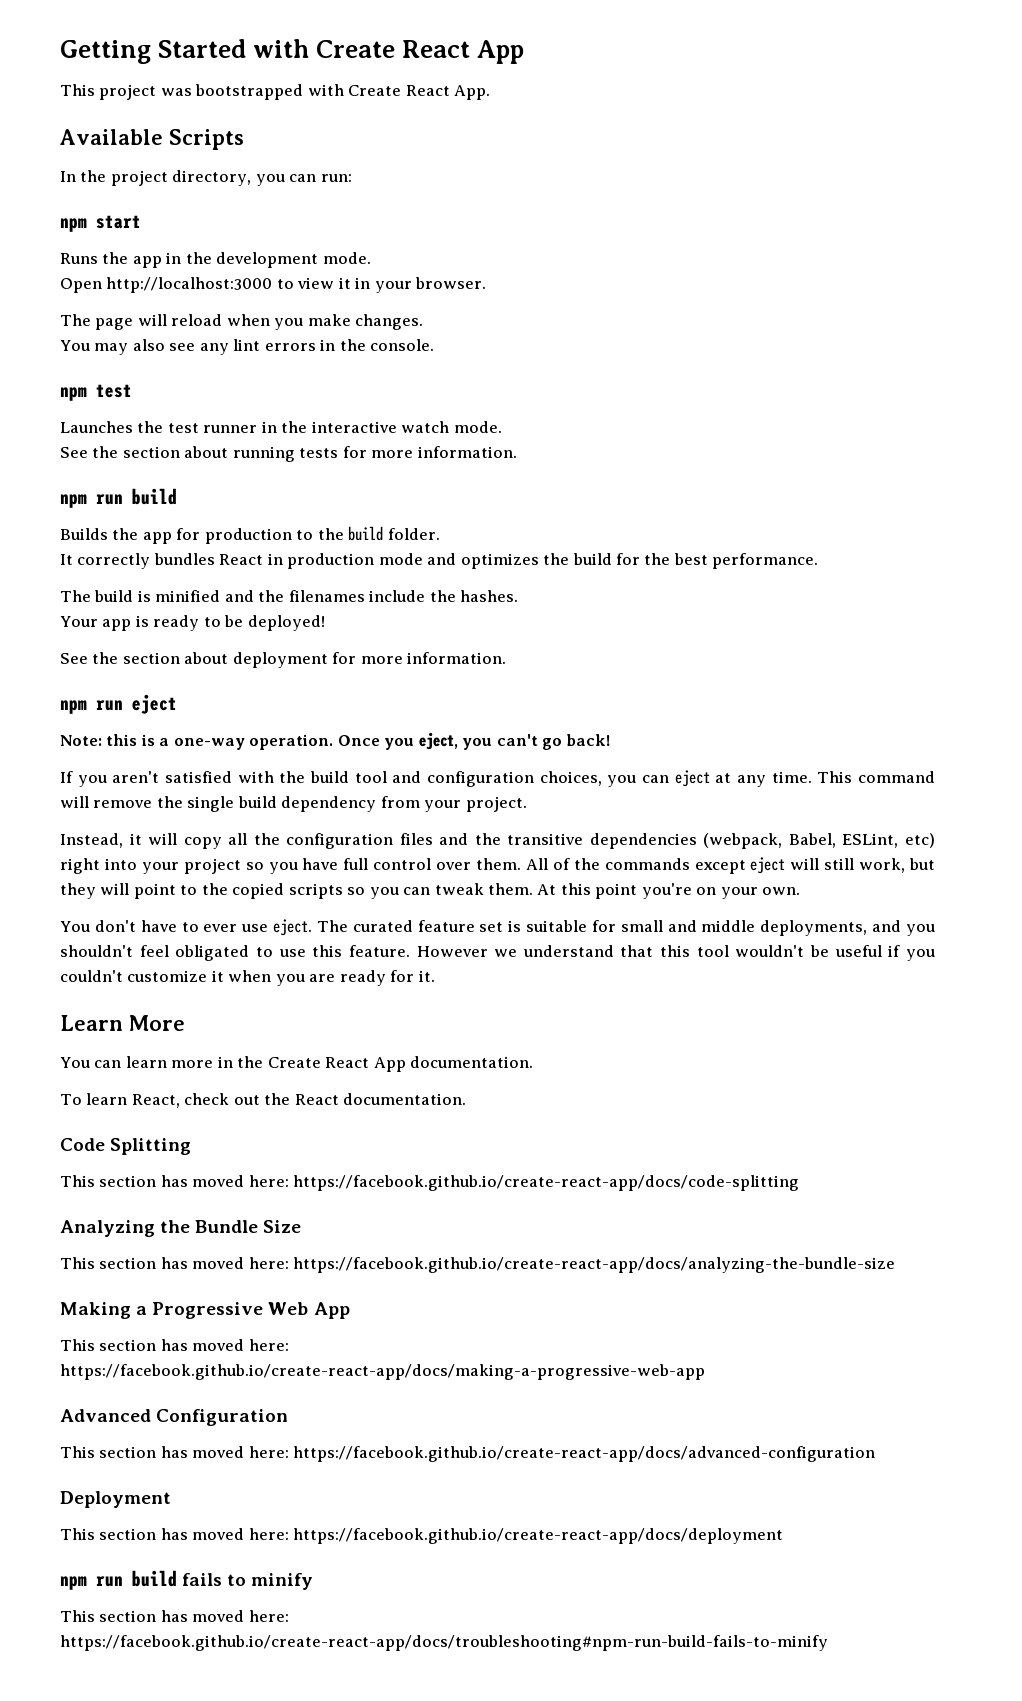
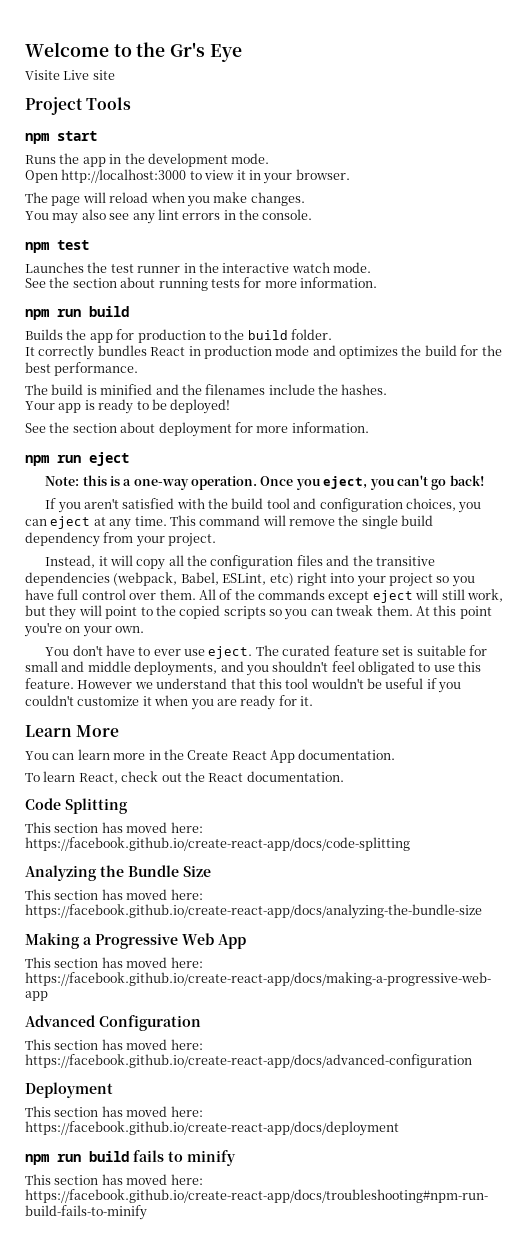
[60,39,525,64] [60,84,491,100] [60,129,244,150] [60,170,352,186] Getting Started with Create React App // This project was bootstrapped with Create React App. // Available Scripts // In the project directory, you can run: -> [25,42,242,62] [25,70,115,80] [25,97,132,115] Welcome to the Gr's Eye // Visite Live site // Project Tools

